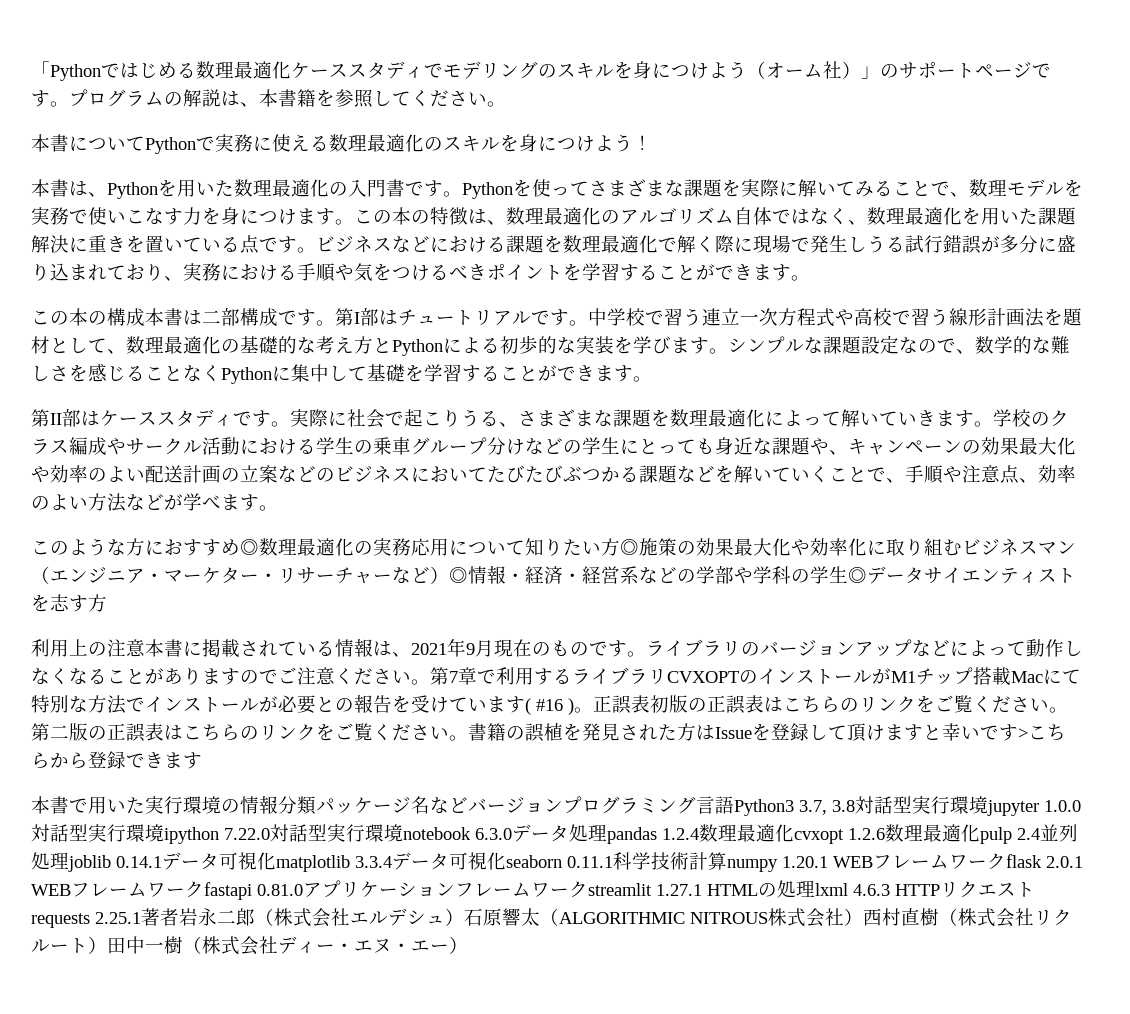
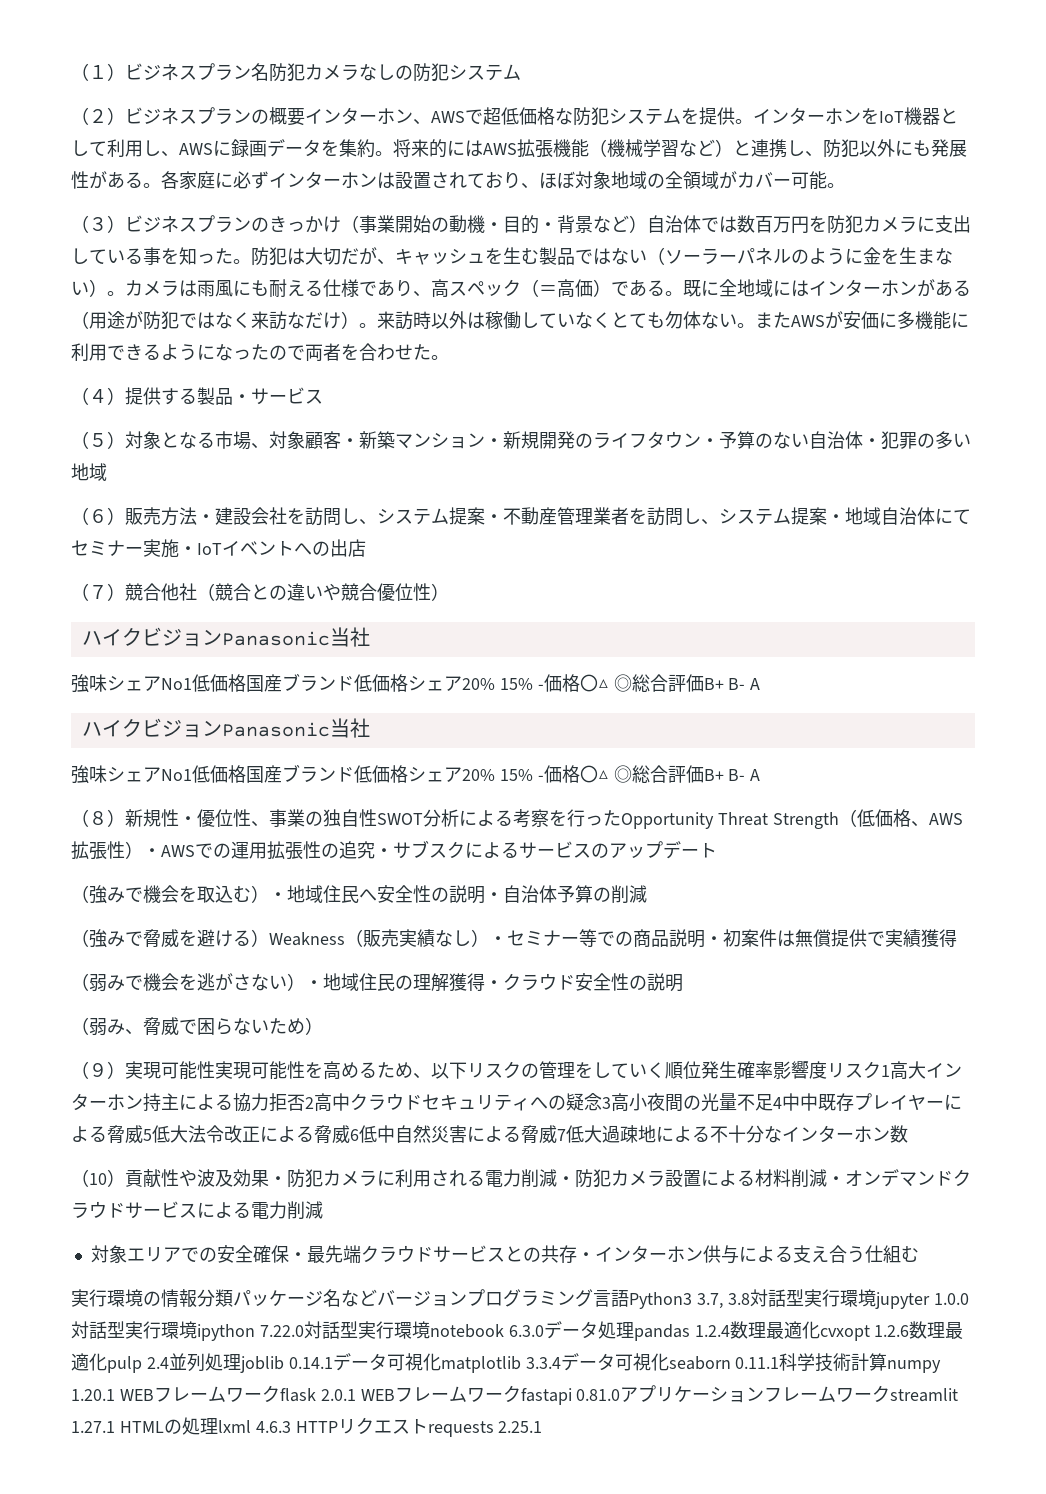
[31,61,1051,81] [31,89,506,108] [31,134,652,154] [31,179,1083,199] [31,207,1076,225] [31,235,1076,254] [31,263,810,282] [31,308,1082,327] [31,335,1070,356] [31,364,652,384] [31,409,1069,428] [31,437,1076,456] [31,465,1076,484] [31,493,278,512] [31,538,1076,556] [31,565,1076,584] [31,594,107,612] [31,638,1083,658] [31,667,1081,686] [31,694,1068,715] [31,723,1066,742] [31,751,202,769] [31,796,145,814] 「Pythonではじめる数理最適化ケーススタディでモデリングのスキルを身につけよう（オーム社）」のサポートページです。プログラムの解説は、本書籍を参照してください。 // 本書についてPythonで実務に使える数理最適化のスキルを身につけよう！ // 本書は、Pythonを用いた数理最適化の入門書です。Pythonを使ってさまざまな課題を実際に解いてみることで、数理モデルを実務で使いこなす力を身につけます。この本の特徴は、数理最適化のアルゴリズム自体ではなく、数理最適化を用いた課題解決に重きを置いている点です。ビジネスなどにおける課題を数理最適化で解く際に現場で発生しうる試行錯誤が多分に盛り込まれており、実務における手順や気をつけるべきポイントを学習することができます。 // この本の構成本書は二部構成です。第I部はチュートリアルです。中学校で習う連立一次方程式や高校で習う線形計画法を題材として、数理最適化の基礎的な考え方とPythonによる初歩的な実装を学びます。シンプルな課題設定なので、数学的な難しさを感じることなくPythonに集中して基礎を学習することができます。 // 第II部はケーススタディです。実際に社会で起こりうる、さまざまな課題を数理最適化によって解いていきます。学校のクラス編成やサークル活動における学生の乗車グループ分けなどの学生にとっても身近な課題や、キャンペーンの効果最大化や効率のよい配送計画の立案などのビジネスにおいてたびたびぶつかる課題などを解いていくことで、手順や注意点、効率のよい方法などが学べます。 // このような方におすすめ◎数理最適化の実務応用について知りたい方◎施策の効果最大化や効率化に取り組むビジネスマン（エンジニア・マーケター・リサーチャーなど）◎情報・経済・経営系などの学部や学科の学生◎データサイエンティストを志す方 // 利用上の注意本書に掲載されている情報は、2021年9月現在のものです。ライブラリのバージョンアップなどによって動作しなくなることがありますのでご注意ください。第7章で利用するライブラリCVXOPTのインストールがM1チップ搭載Macにて特別な方法でインストールが必要との報告を受けています( #16 )。正誤表初版の正誤表はこちらのリンクをご覧ください。第二版の正誤表はこちらのリンクをご覧ください。書籍の誤植を発見された方はIssueを登録して頂けますと幸いです>こちらから登録できます // 本書で用いた -> [71,63,521,82] [71,107,958,126] [71,139,967,158] [71,171,845,190] [71,215,971,234] [71,247,953,266] [71,279,971,298] [71,311,969,330] [71,343,449,362] [71,387,323,405] [71,431,971,450] [71,463,107,481] [71,507,971,526] [71,539,366,558] [71,583,449,601] [81,627,370,647] [71,673,761,693] [81,718,370,738] [71,764,761,784] [71,809,963,829] [71,840,717,860] [71,885,647,904] [71,929,957,948] [71,973,683,992] [71,1017,323,1036] [71,1061,962,1080] [71,1093,962,1112] [71,1125,908,1144] [71,1169,971,1188] [71,1201,323,1219] [90,1245,919,1264] （１）ビジネスプラン名防犯カメラなしの防犯システム // （２）ビジネスプランの概要インターホン、AWSで超低価格な防犯システムを提供。インターホンをIoT機器として利用し、AWSに録画データを集約。将来的にはAWS拡張機能（機械学習など）と連携し、防犯以外にも発展性がある。各家庭に必ずインターホンは設置されており、ほぼ対象地域の全領域がカバー可能。 // （３）ビジネスプランのきっかけ（事業開始の動機・目的・背景など）自治体では数百万円を防犯カメラに支出している事を知った。防犯は大切だが、キャッシュを生む製品ではない（ソーラーパネルのように金を生まない）。カメラは雨風にも耐える仕様であり、高スペック（＝高価）である。既に全地域にはインターホンがある（用途が防犯ではなく来訪なだけ）。来訪時以外は稼働していなくとても勿体ない。またAWSが安価に多機能に利用できるようになったので両者を合わせた。 // （４）提供する製品・サービス // （５）対象となる市場、対象顧客・新築マンション・新規開発のライフタウン・予算のない自治体・犯罪の多い地域 // （６）販売方法・建設会社を訪問し、システム提案・不動産管理業者を訪問し、システム提案・地域自治体にてセミナー実施・IoTイベントへの出店 // （７）競合他社（競合との違いや競合優位性） // ハイクビジョンPanasonic当社 // 強味シェアNo1低価格国産ブランド低価格シェア20% 15% -価格〇△ ◎総合評価B+ B- A // ハイクビジョンPanasonic当社 // 強味シェアNo1低価格国産ブランド低価格シェア20% 15% -価格〇△ ◎総合評価B+ B- A // （８）新規性・優位性、事業の独自性SWOT分析による考察を行ったOpportunity Threat Strength（低価格、AWS拡張性）・AWSでの運用拡張性の追究・サブスクによるサービスのアップデート // （強みで機会を取込む）・地域住民へ安全性の説明・自治体予算の削減 // （強みで脅威を避ける）Weakness（販売実績なし）・セミナー等での商品説明・初案件は無償提供で実績獲得 // （弱みで機会を逃がさない）・地域住民の理解獲得・クラウド安全性の説明 // （弱み、脅威で困らないため） // （９）実現可能性実現可能性を高めるため、以下リスクの管理をしていく順位発生確率影響度リスク1高大インターホン持主による協力拒否2高中クラウドセキュリティへの疑念3高小夜間の光量不足4中中既存プレイヤーによる脅威5低大法令改正による脅威6低中自然災害による脅威7低大過疎地による不十分なインターホン数 // （10）貢献性や波及効果・防犯カメラに利用される電力削減・防犯カメラ設置による材料削減・オンデマンドクラウドサービスによる電力削減 // 対象エリアでの安全確保・最先端クラウドサービスとの共存・インターホン供与による支え合う仕組む //
[141,908,1072,927] [31,936,468,955] 著者岩永二郎（株式会社エルデシュ）石原響太（ALGORITHMIC NITROUS株式会社）西村直樹（株式会社リクルート）田中一樹（株式会社ディー・エヌ・エー） -> (543, 1427) none

